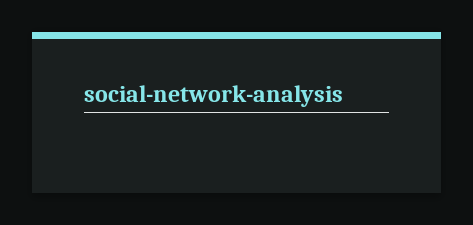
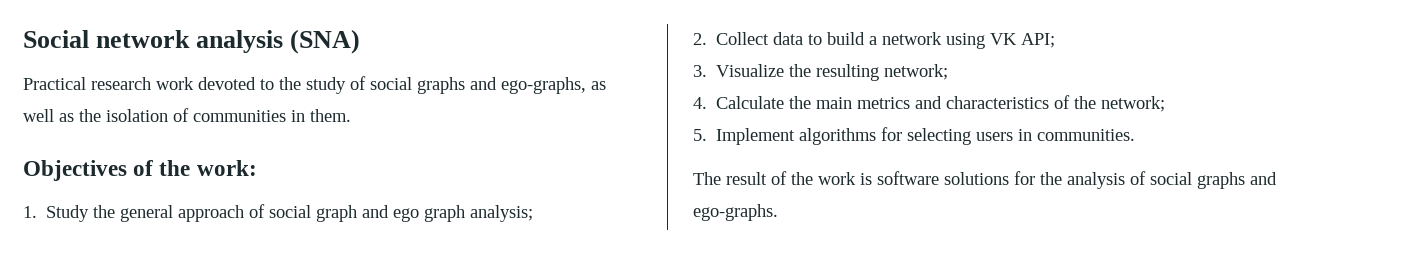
[84,85,343,107] social-network-analysis -> [23,29,361,54] [23,76,606,94] [23,108,351,122] [23,160,257,181] [23,204,534,222] [693,32,1056,49] [693,64,949,81] [693,95,1166,112] [693,127,1136,145] [693,171,1277,189] [693,204,778,221] Social network analysis (SNA) // Practical research work devoted to the study of social graphs and ego-graphs, as well as the isolation of communities in them. // Objectives of the work: // 1. Study the general approach of social graph and ego graph analysis; // 2. Collect data to build a network using VK API; // 3. Visualize the resulting network; // 4. Calculate the main metrics and characteristics of the network; // 5. Implement algorithms for selecting users in communities. // The result of the work is software solutions for the analysis of social graphs and ego-graphs.

